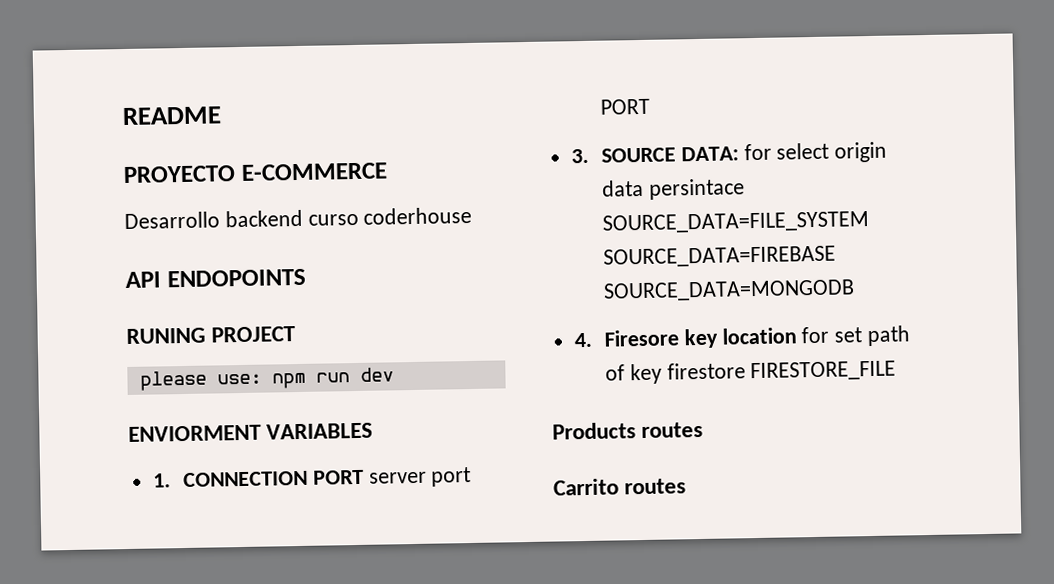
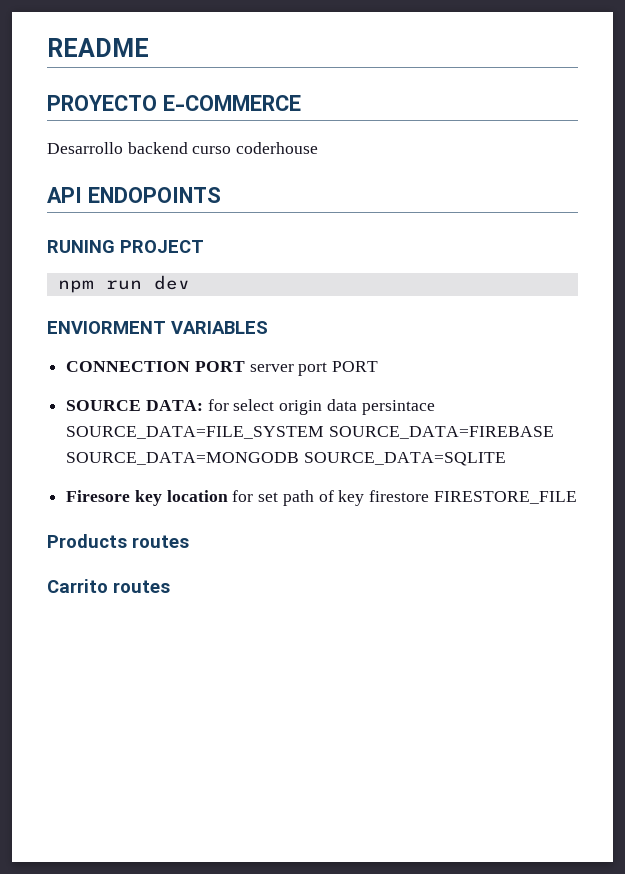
[139,370,262,391] please use: -> (204, 246) none
[152,473,171,488] 1. -> (268, 327) none
[570,148,589,164] 3. -> (379, 366) none
[573,332,592,348] // 4. -> [303,452,506,466] SOURCE_DATA=SQLITE //

